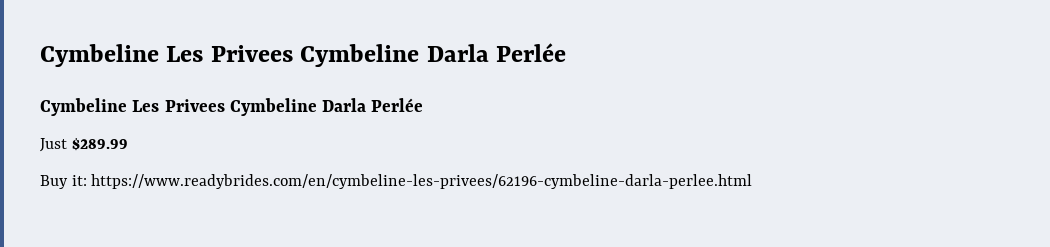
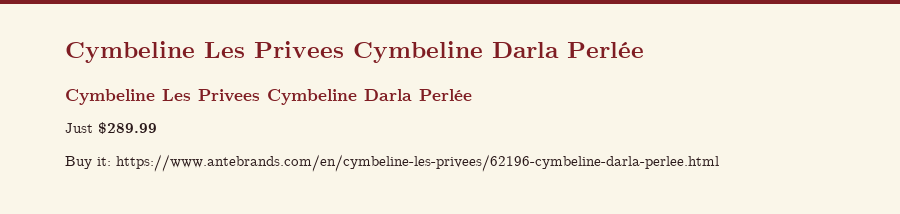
[91,174,753,189] https://www.readybrides.com/en/cymbeline-les-privees/62196-cymbeline-darla-perlee.html -> [116,154,719,172] https://www.antebrands.com/en/cymbeline-les-privees/62196-cymbeline-darla-perlee.html

